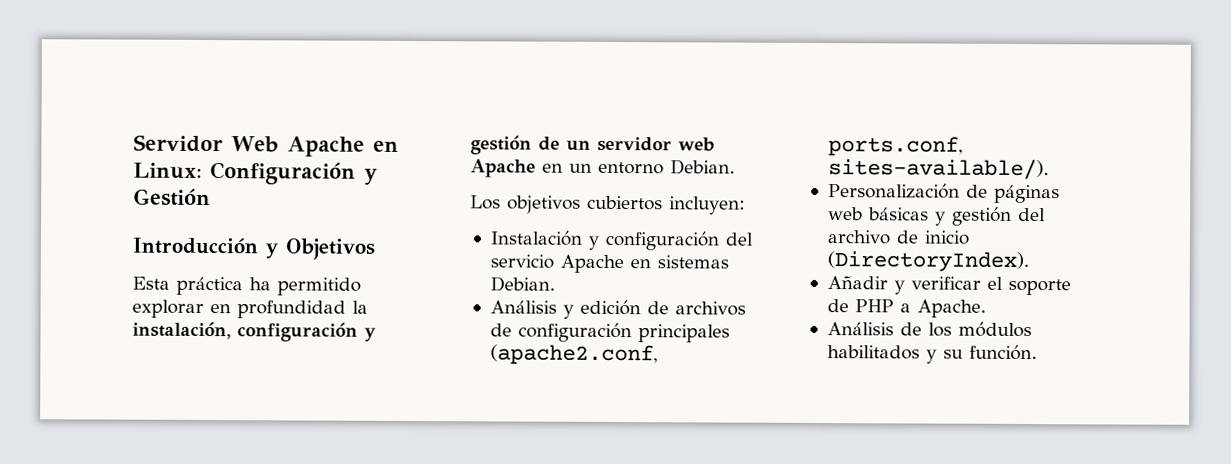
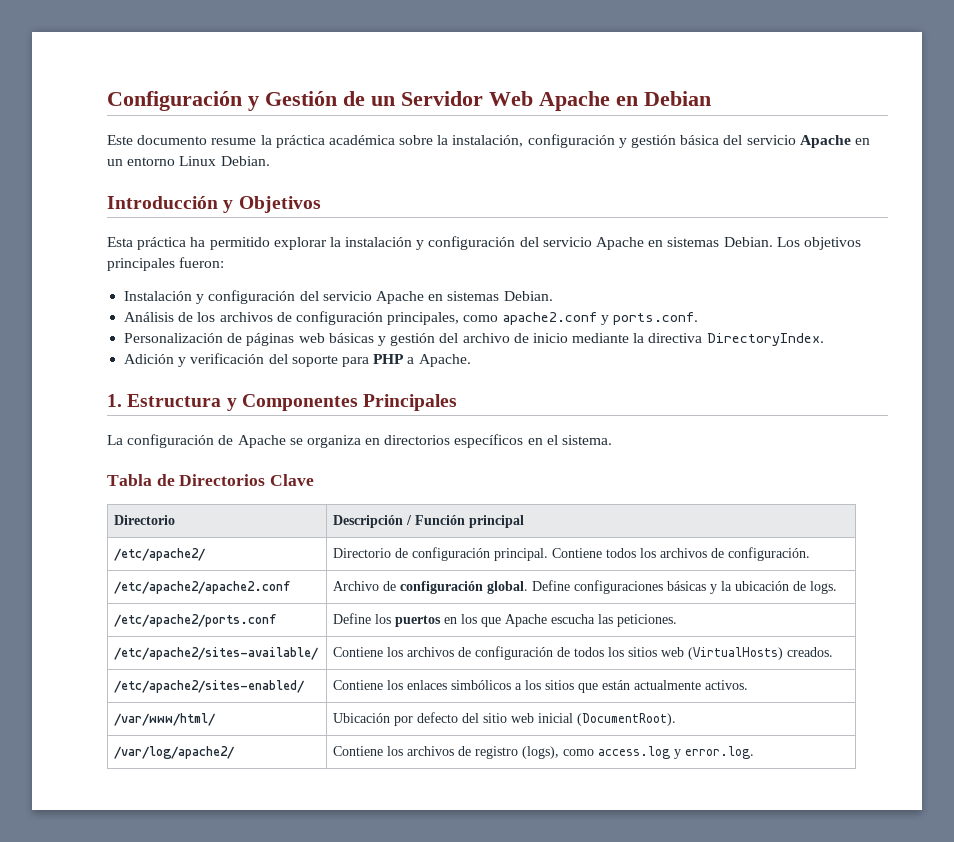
[133,134,399,157] [133,162,378,185] [133,188,211,207] Servidor Web Apache en Linux: Configuración y Gestión -> [107,91,711,111] [107,134,870,148] [107,156,270,166] Configuración y Gestión de un Servidor Web Apache en Debian // Este documento resume la práctica académica sobre la instalación, configuración y gestión básica del servicio Apache en un entorno Linux Debian.
[210,300,368,319] [132,321,376,342] [470,135,715,155] [470,159,735,178] en profundidad la instalación, configuración y gestión de un servidor web Apache en un entorno Debian. // -> [329,236,773,250] la instalación y configuración del servicio Apache en sistemas Debian.
[587,195,746,215] cubiertos incluyen: -> [107,257,225,271] principales fueron:
[562,299,746,319] [489,322,730,343] [489,344,658,366] [827,136,963,157] [827,158,1049,180] y edición de archivos de configuración principales (apache2.conf, ports.conf, sites-available/). -> [178,311,698,325] de los archivos de configuración principales, como apache2.conf y ports.conf.
[826,251,1029,273] [826,276,1071,296] [826,299,986,318] [826,321,1032,338] [826,344,1037,364] (DirectoryIndex). // Añadir y verificar el soporte de PHP a Apache. // Análisis de los módulos habilitados y su función. -> [572,333,824,346] [124,353,471,367] [107,394,458,411] [107,434,613,448] [107,474,315,486] [114,515,176,525] [333,515,525,528] [114,548,206,561] [333,547,811,561] [114,581,291,594] [333,580,838,594] [114,614,277,627] [333,613,678,627] [114,647,319,660] [333,646,834,660] [114,680,305,693] [333,680,749,693] [114,713,216,726] [333,712,677,726] [114,746,235,759] [333,746,755,759] mediante la directiva DirectoryIndex. // Adición y verificación del soporte para PHP a Apache. // 1. Estructura y Componentes Principales // La configuración de Apache se organiza en directorios específicos en el sistema. // Tabla de Directorios Clave // Directorio | Descripción / Función principal // /etc/apache2/ | Directorio de configuración principal. Contiene todos los archivos de configuración. // /etc/apache2/apache2.conf | Archivo de configuración global. Define configuraciones básicas y la ubicación de logs. // /etc/apache2/ports.conf | Define los puertos en los que Apache escucha las peticiones. // /etc/apache2/sites-available/ | Contiene los archivos de configuración de todos los sitios web (VirtualHosts) creados. // /etc/apache2/sites-enabled/ | Contiene los enlaces simbólicos a los sitios que están actualmente activos. // /var/www/html/ | Ubicación por defecto del sitio web inicial (DocumentRoot). // /var/log/apache2/ | Contiene los archivos de registro (logs), como access.log y error.log.

